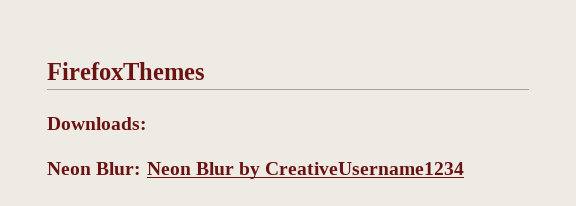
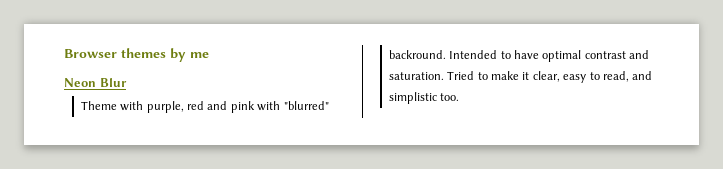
[47,62,205,80] [47,117,147,130] [47,162,191,175] FirefoxThemes // Downloads: // Neon Blur: Neon -> [64,48,209,62] [64,78,96,87] Browser themes by me // Neon
[239,162,465,179] by CreativeUsername1234 -> [80,101,329,113] [388,50,650,62] [388,71,653,83] [388,92,460,104] // Theme with purple, red and pink with "blurred" backround. Intended to have optimal contrast and saturation. Tried to make it clear, easy to read, and simplistic too.

